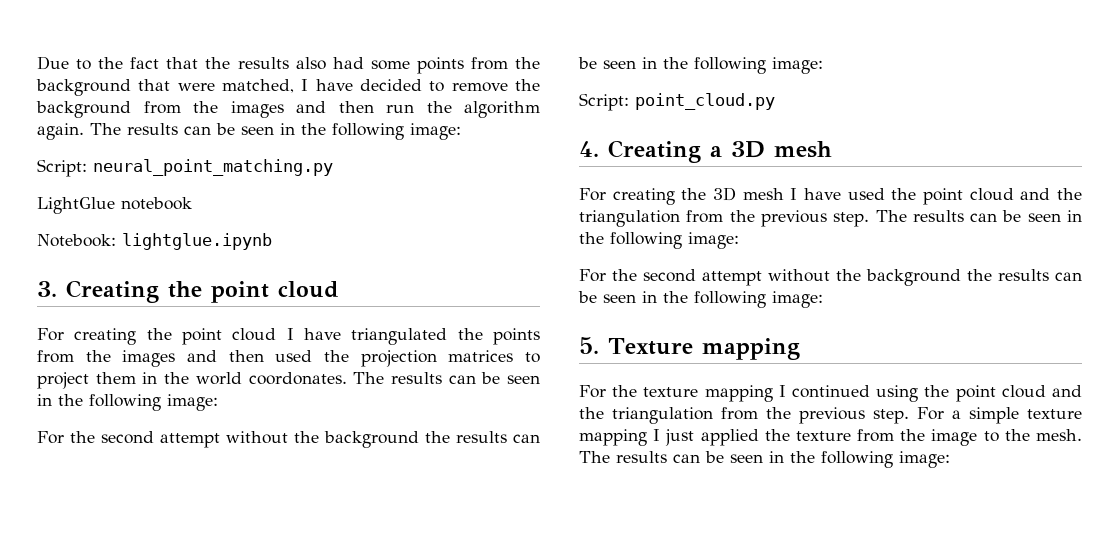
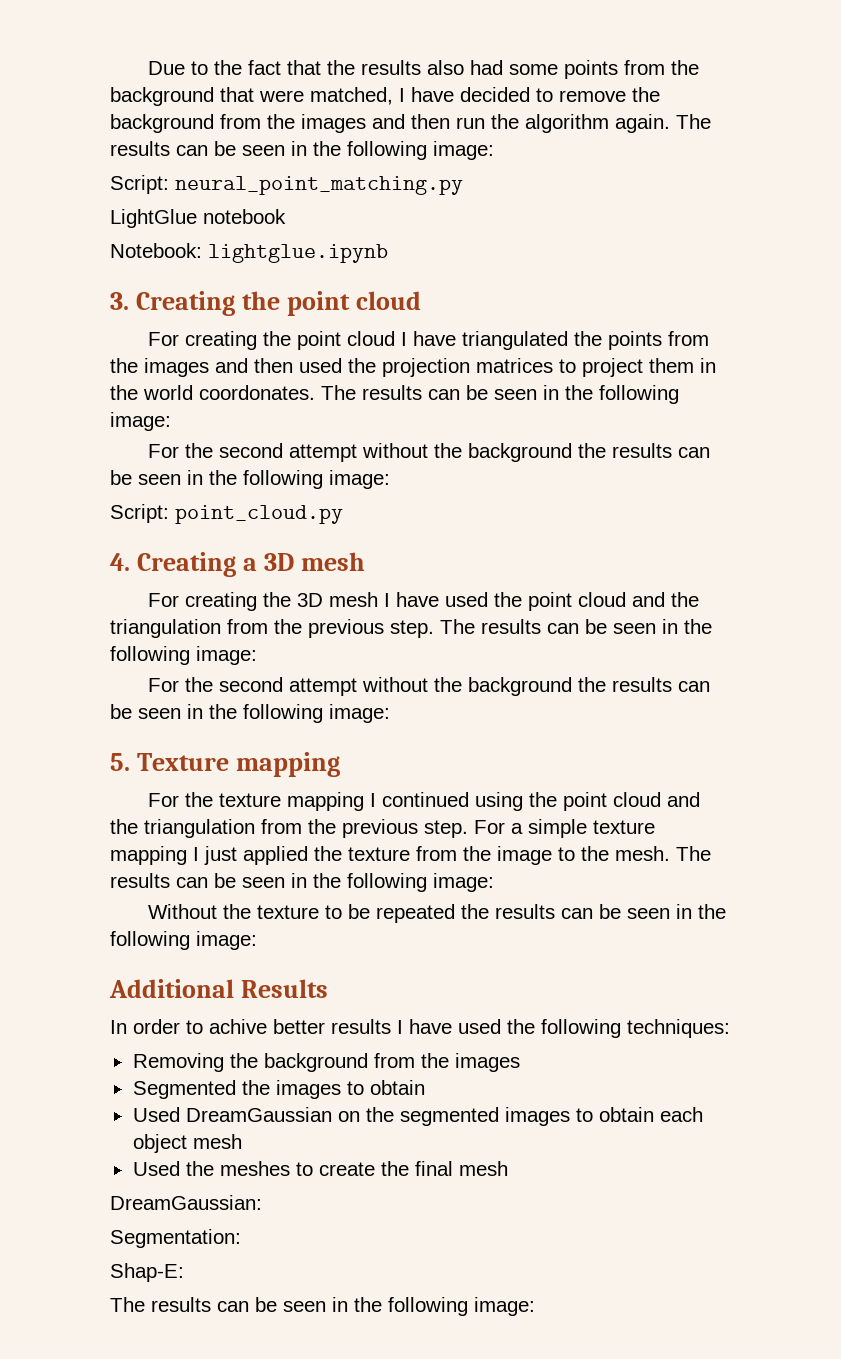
(950, 459) none -> [148,904,727,923] [110,931,257,950] [109,979,329,998] [110,1019,730,1038] [132,1053,520,1072] [132,1080,425,1099] [132,1107,703,1126] [132,1134,242,1153] [132,1161,508,1176] [110,1195,262,1210] [110,1229,241,1248] [110,1263,184,1282] [110,1297,535,1316] // Without the texture to be repeated the results can be seen in the following image: // Additional Results // In order to achive better results I have used the following techniques: // Removing the background from the images // Segmented the images to obtain // Used DreamGaussian on the segmented images to obtain each object mesh // Used the meshes to create the final mesh // DreamGaussian: // Segmentation: // Shap-E: // The results can be seen in the following image:

